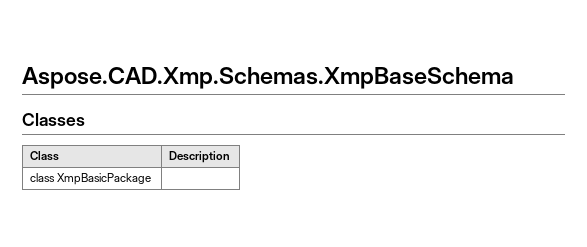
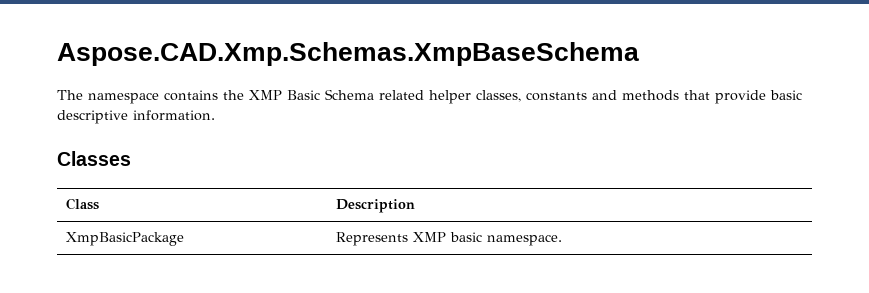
(514, 78) none -> [57,89,802,104] [57,110,215,124] // The namespace contains the XMP Basic Schema related helper classes, constants and methods that provide basic descriptive information.
[30,173,56,182] class -> (415, 206) none
(152, 179) none -> [335,232,562,246] Represents XMP basic namespace.

